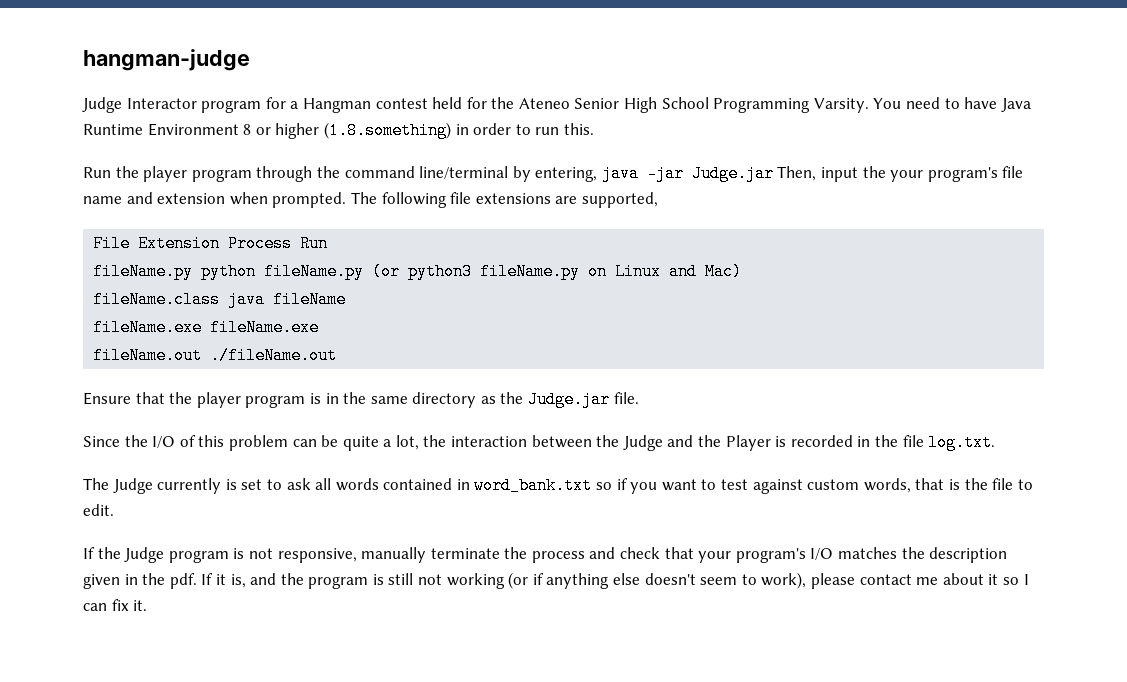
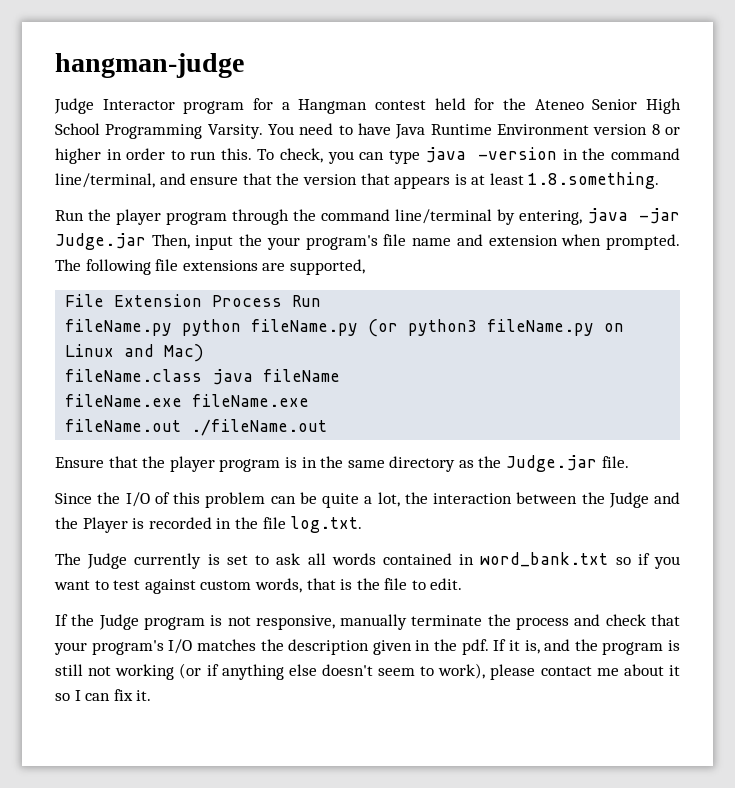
(239, 129) none -> [593,124,648,135] version
[323,122,451,139] (1.8.something) -> (101, 156) none
(594, 129) none -> [257,147,680,164] [55,172,660,189] To check, you can type java -version in the command line/terminal, and ensure that the version that appears is at least 1.8.something.

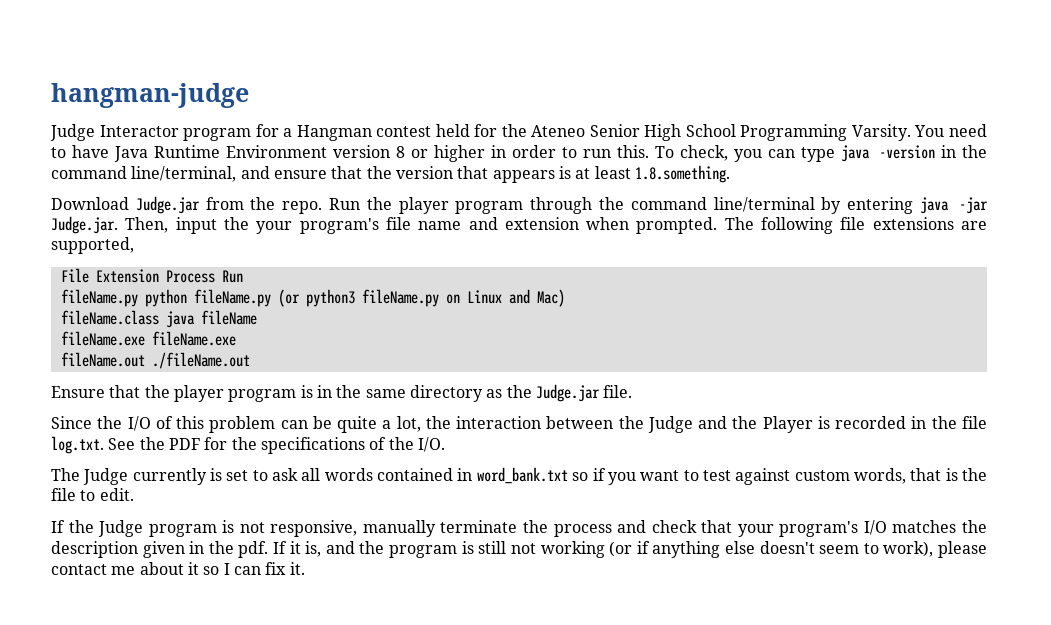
(660, 180) none -> [51,196,323,214] Download Judge.jar from the repo.
[519,210,583,225] entering, -> [847,197,914,214] entering
[55,233,146,250] Judge.jar -> [51,216,118,234] Judge.jar.
(363, 524) none -> [108,437,445,454] See the PDF for the specifications of the I/O.

